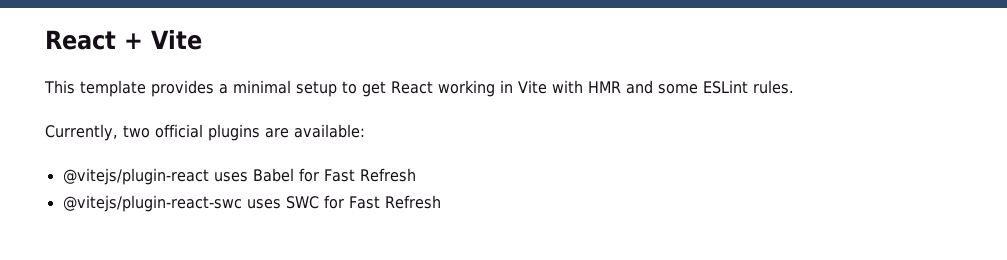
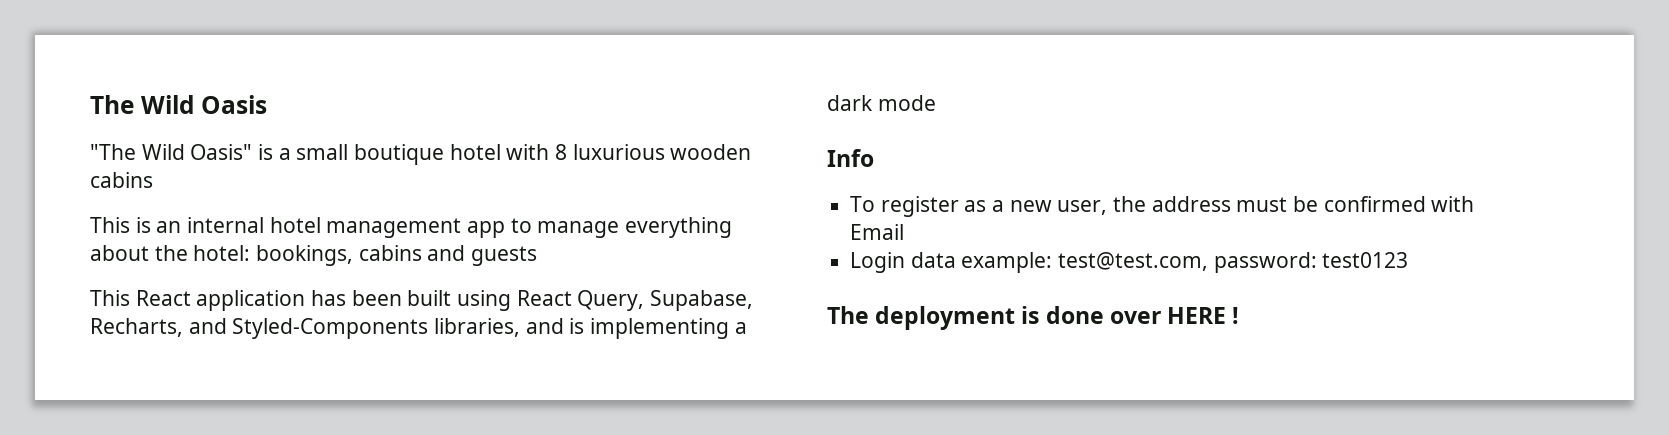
[45,30,202,50] [44,80,794,97] [45,124,365,141] [62,168,416,185] [62,195,441,212] React + Vite // This template provides a minimal setup to get React working in Vite with HMR and some ESLint rules. // Currently, two official plugins are available: // @vitejs/plugin-react uses Babel for Fast Refresh // @vitejs/plugin-react-swc uses SWC for Fast Refresh -> [90,95,268,114] [90,144,752,165] [90,172,153,188] [90,217,733,238] [90,245,538,266] [90,290,754,311] [90,318,747,339] [827,95,936,111] [827,149,874,167] [850,196,1475,217] [850,224,905,240] [850,252,1409,273] [827,306,1240,330] The Wild Oasis // "The Wild Oasis" is a small boutique hotel with 8 luxurious wooden cabins // This is an internal hotel management app to manage everything about the hotel: bookings, cabins and guests // This React application has been built using React Query, Supabase, Recharts, and Styled-Components libraries, and is implementing a dark mode // Info // To register as a new user, the address must be confirmed with Email // Login data example: test@test.com, password: test0123 // The deployment is done over HERE !

